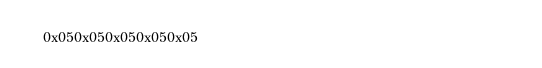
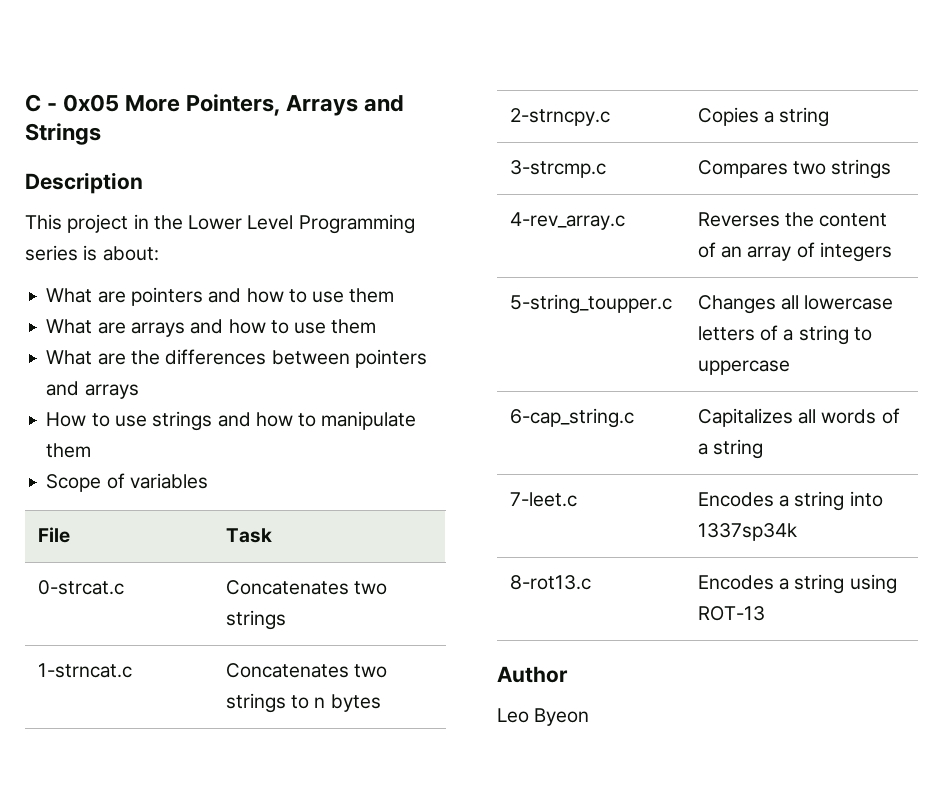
[43,32,198,43] 0x050x050x050x050x05 -> [25,94,405,116] [25,123,101,145] [25,172,143,194] [25,214,415,234] [25,245,159,261] [46,287,395,306] [46,319,377,337] [46,349,427,368] [46,381,139,399] [46,411,417,431] [46,443,92,458] [46,473,208,492] [37,527,70,543] [225,528,272,543] [37,580,124,595] [225,580,388,595] [225,610,286,630] [37,663,132,678] [225,663,388,678] [225,693,381,713] [509,108,610,126] [697,107,830,127] [509,160,606,178] [697,159,892,179] [509,212,625,230] [697,212,888,227] [697,242,892,262] [509,294,672,314] [697,295,894,314] [697,325,872,345] [697,360,790,375] [509,408,634,428] [697,408,900,427] [697,439,764,459] [509,492,577,507] [697,491,883,511] [697,523,797,541] [509,575,591,590] [697,574,897,594] [697,606,765,621] [497,666,568,683] [497,708,590,726] C - 0x05 More Pointers, Arrays and Strings // Description // This project in the Lower Level Programming series is about: // What are pointers and how to use them // What are arrays and how to use them // What are the differences between pointers and arrays // How to use strings and how to manipulate them // Scope of variables // File | Task // 0-strcat.c | Concatenates two strings // 1-strncat.c | Concatenates two strings to n bytes // 2-strncpy.c | Copies a string // 3-strcmp.c | Compares two strings // 4-rev_array.c | Reverses the content of an array of integers // 5-string_toupper.c | Changes all lowercase letters of a string to uppercase // 6-cap_string.c | Capitalizes all words of a string // 7-leet.c | Encodes a string into 1337sp34k // 8-rot13.c | Encodes a string using ROT-13 // Author // Leo Byeon

